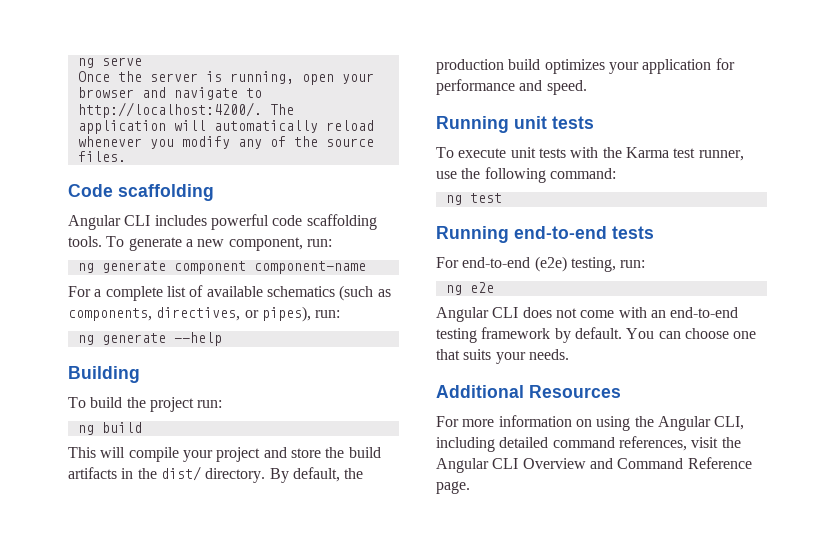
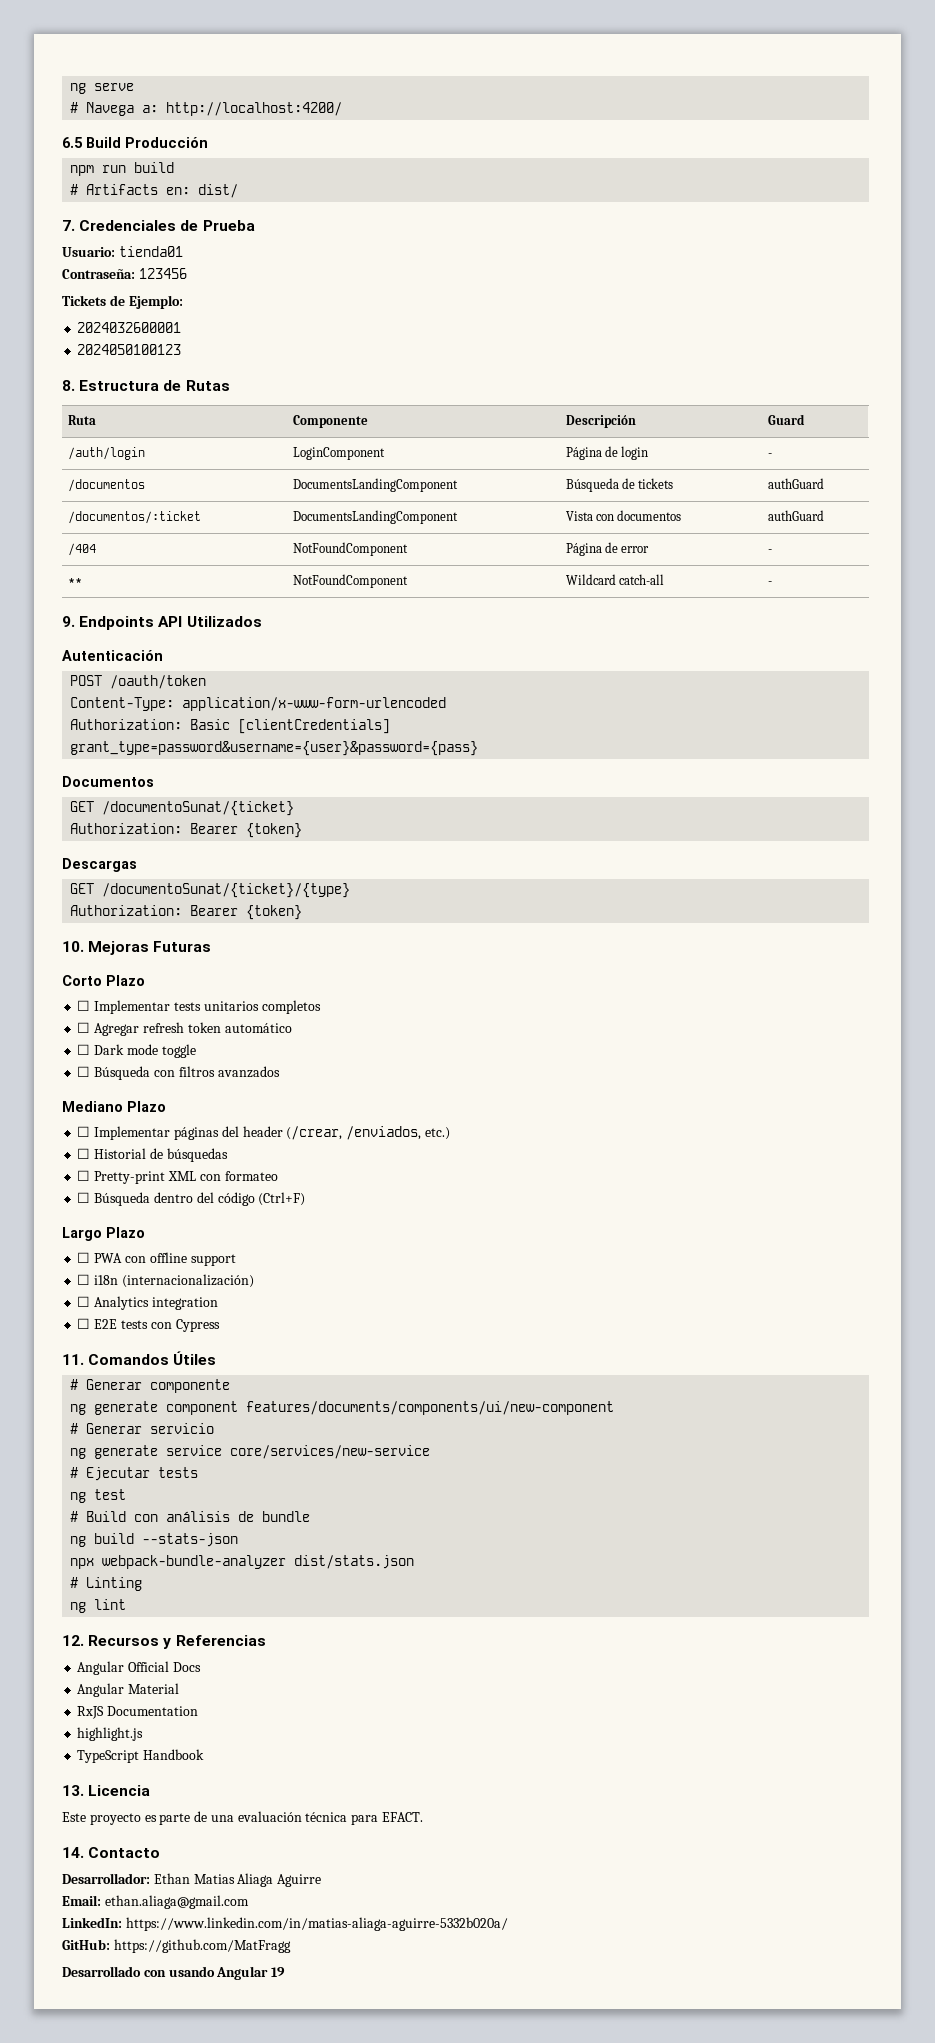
[77,71,374,85] [77,87,262,100] [77,102,294,118] [77,120,374,134] [77,136,374,149] [77,151,126,162] [68,184,214,201] [68,214,377,230] [68,236,332,251] [77,261,366,274] [68,285,391,301] [68,306,341,322] [77,332,222,346] [68,366,140,383] [68,397,223,412] [77,422,142,435] [68,447,381,462] [68,466,364,483] [436,58,735,74] [436,79,587,95] [436,116,594,133] [436,147,744,161] [436,167,616,183] [445,193,502,205] [436,226,654,243] [436,256,646,272] [445,282,494,295] [436,307,739,322] [436,327,757,343] [436,349,569,364] [436,385,621,398] [436,415,745,431] [436,436,741,452] [436,457,752,473] [436,481,470,494] Once the server is running, open your browser and navigate to http://localhost:4200/. The application will automatically reload whenever you modify any of the source files. // Code scaffolding // Angular CLI includes powerful code scaffolding tools. To generate a new component, run: // ng generate component component-name // For a complete list of available schematics (such as components, directives, or pipes), run: // ng generate --help // Building // To build the project run: // ng build // This will compile your project and store the build artifacts in the dist/ directory. By default, the production build optimizes your application for performance and speed. // Running unit tests // To execute unit tests with the Karma test runner, use the following command: // ng test // Running end-to-end tests // For end-to-end (e2e) testing, run: // ng e2e // Angular CLI does not come with an end-to-end testing framework by default. You can choose one that suits your needs. // Additional Resources // For more information on using the Angular CLI, including detailed command references, visit the Angular CLI Overview and Command Reference page. -> [70,102,343,116] [62,137,208,148] [70,162,175,176] [70,184,239,198] [62,220,255,231] [62,246,183,257] [62,268,187,279] [62,295,183,309] [77,322,182,333] [77,344,182,355] [62,380,230,391] [67,415,96,425] [292,415,368,428] [565,415,636,428] [767,414,805,425] [67,447,145,460] [292,447,385,460] [565,446,649,460] [767,453,772,457] [67,479,145,492] [292,478,458,492] [565,478,674,492] [767,478,824,489] [67,511,201,524] [292,510,458,524] [565,510,682,521] [767,510,824,521] [67,543,96,556] [292,542,408,556] [565,542,650,556] [767,549,772,553] [67,578,82,585] [292,574,408,588] [565,574,665,585] [767,581,772,585] [62,616,262,630] [62,650,163,661] [70,675,207,689] [70,697,447,711] [70,719,391,734] [70,741,479,756] [62,776,154,787] [70,801,295,816] [70,823,303,838] [62,858,137,872] [70,883,351,898] [70,905,303,920] [62,941,212,955] [62,975,145,986] [77,1000,321,1014] [77,1022,292,1036] [77,1044,196,1058] [77,1066,280,1080] [62,1101,166,1112] [77,1126,450,1140] [77,1148,228,1162] [77,1170,278,1184] [77,1192,306,1206] [62,1227,145,1241] [77,1252,236,1266] [77,1274,254,1288] [77,1296,218,1310] [77,1318,220,1332] [62,1351,217,1365] [70,1379,231,1393] [70,1401,615,1415] [70,1423,215,1434] [70,1445,431,1459] [70,1467,199,1481] [70,1489,127,1503] [70,1511,311,1522] [70,1533,239,1547] [70,1555,415,1569] [70,1577,143,1591] [70,1599,127,1613] [62,1635,266,1649] [77,1661,201,1675] [77,1683,180,1697] [77,1706,199,1719] [77,1727,144,1741] [77,1749,205,1763] [62,1785,151,1796] [62,1811,424,1825] [62,1847,161,1858] [62,1873,322,1887] [62,1895,249,1909] [62,1917,508,1931] [62,1939,291,1953] [62,1966,286,1980] # Navega a: http://localhost:4200/ // 6.5 Build Producción // npm run build // # Artifacts en: dist/ // 7. Credenciales de Prueba // Usuario: tienda01 // Contraseña: 123456 // Tickets de Ejemplo: // 2024032600001 // 2024050100123 // 8. Estructura de Rutas // Ruta | Componente | Descripción | Guard // /auth/login | LoginComponent | Página de login | - // /documentos | DocumentsLandingComponent | Búsqueda de tickets | authGuard // /documentos/:ticket | DocumentsLandingComponent | Vista con documentos | authGuard // /404 | NotFoundComponent | Página de error | - // ** | NotFoundComponent | Wildcard catch-all | - // 9. Endpoints API Utilizados // Autenticación // POST /oauth/token // Content-Type: application/x-www-form-urlencoded // Authorization: Basic [clientCredentials] // grant_type=password&username={user}&password={pass} // Documentos // GET /documentoSunat/{ticket} // Authorization: Bearer {token} // Descargas // GET /documentoSunat/{ticket}/{type} // Authorization: Bearer {token} // 10. Mejoras Futuras // Corto Plazo // ☐ Implementar tests unitarios completos // ☐ Agregar refresh token automático // ☐ Dark mode toggle // ☐ Búsqueda con filtros avanzados // Mediano Plazo // ☐ Implementar páginas del header (/crear, /enviados, etc.) // ☐ Historial de búsquedas // ☐ Pretty-print XML con formateo // ☐ Búsqueda dentro del código (Ctrl+F) // Largo Plazo // ☐ PWA con offline support // ☐ i18n (internacionalización) // ☐ Analytics integration // ☐ E2E tests con Cypress // 11. Comandos Útiles // # Generar componente // ng generate component features/documents/components/ui/new-component // # Generar servicio // ng generate service core/services/new-service // # Ejecutar tests // ng test // # Build con análisis de bundle // ng build --stats-json // npx webpack-bundle-analyzer dist/stats.json // # Linting // ng lint // 12. Recursos y Referencias // Angular Official Docs // Angular Material // RxJS Documentation // highlight.js // TypeScript Handbook // 13. Licencia // Este proyecto es parte de una evaluación técnica para EFACT. // 14. Contacto // Desarrollador: Ethan Matias Aliaga Aguirre // Email: ethan.aliaga@gmail.com // LinkedIn: https://www.linkedin.com/in/matias-aliaga-aguirre-5332b020a/ // GitHub: https://github.com/MatFragg // Desarrollado con usando Angular 19

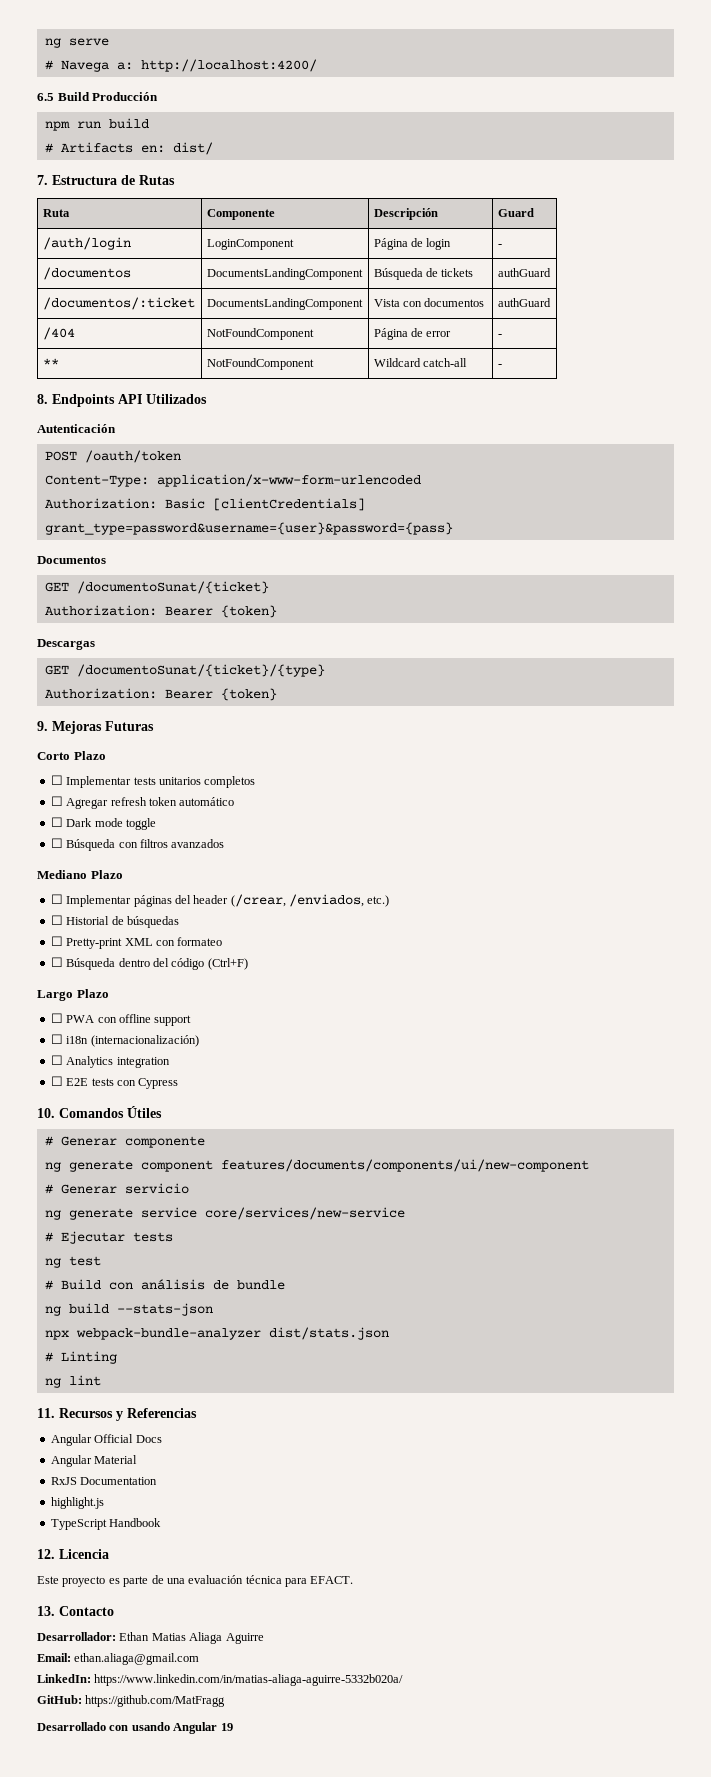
[79,220,255,231] [62,246,183,257] [62,268,187,279] [62,295,183,309] [77,322,182,333] [77,344,182,355] [62,380,75,391] Credenciales de Prueba // Usuario: tienda01 // Contraseña: 123456 // Tickets de Ejemplo: // 2024032600001 // 2024050100123 // 8. -> (48, 180) none
[62,616,75,627] 9. -> [37,394,48,404] 8.
[62,941,84,952] 10. -> [37,721,48,731] 9.
[62,1354,84,1365] 11. -> [37,1108,55,1118] 10.
[62,1635,84,1646] 12. -> [37,1408,55,1418] 11.
[62,1785,84,1796] 13. -> [37,1549,55,1559] 12.
[62,1847,84,1858] 14. -> [37,1606,55,1616] 13.

